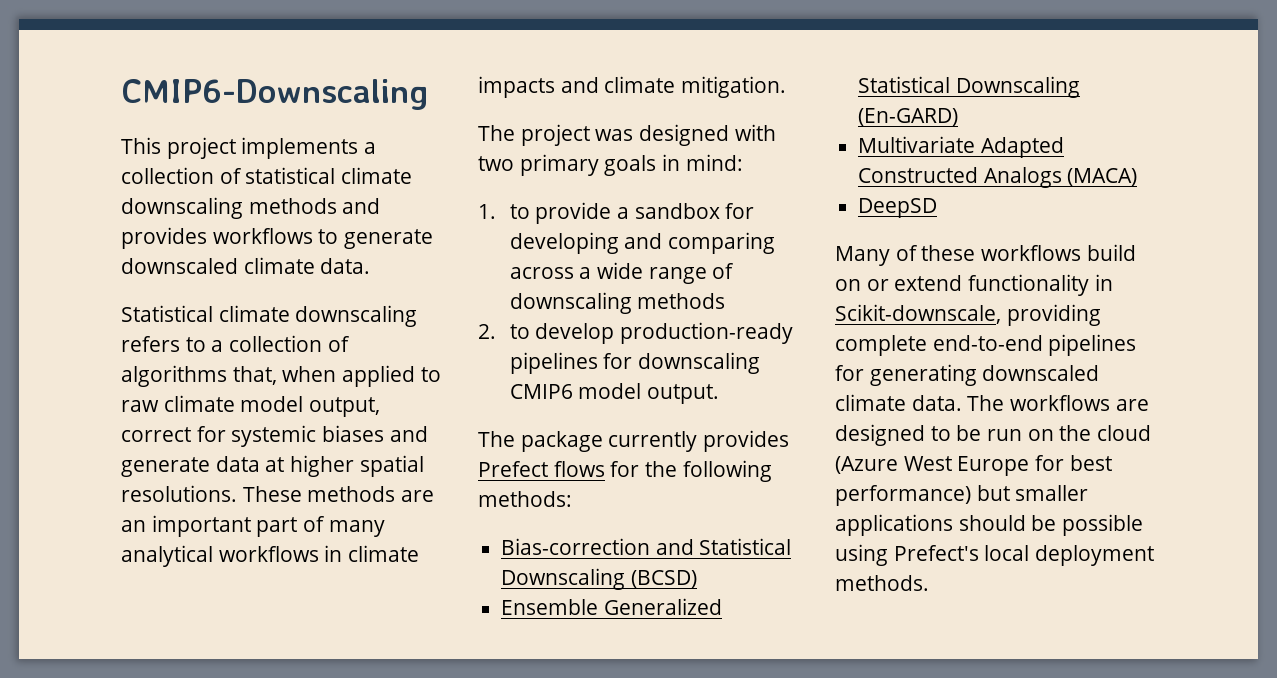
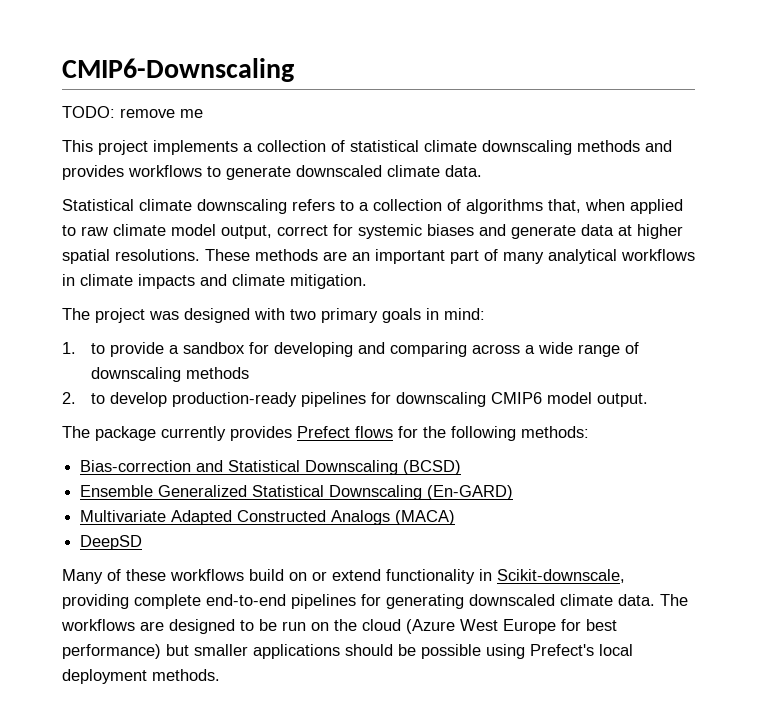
(428, 94) none -> [62,106,203,118] // TODO: remove me

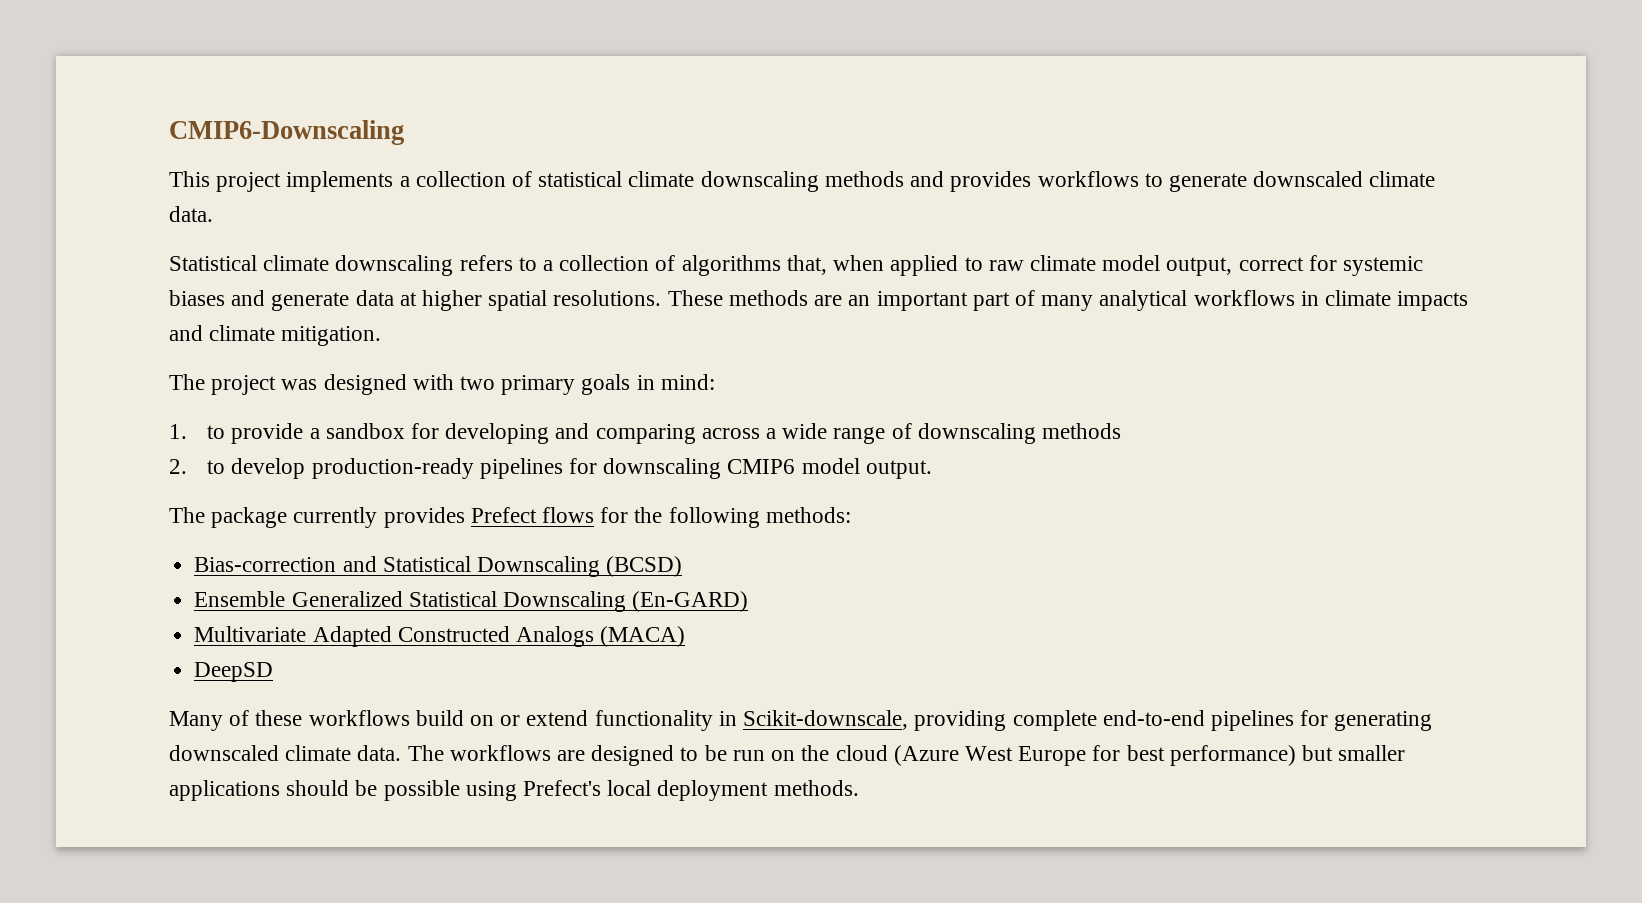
[62,106,203,118] // TODO: remove me -> (404, 132) none

